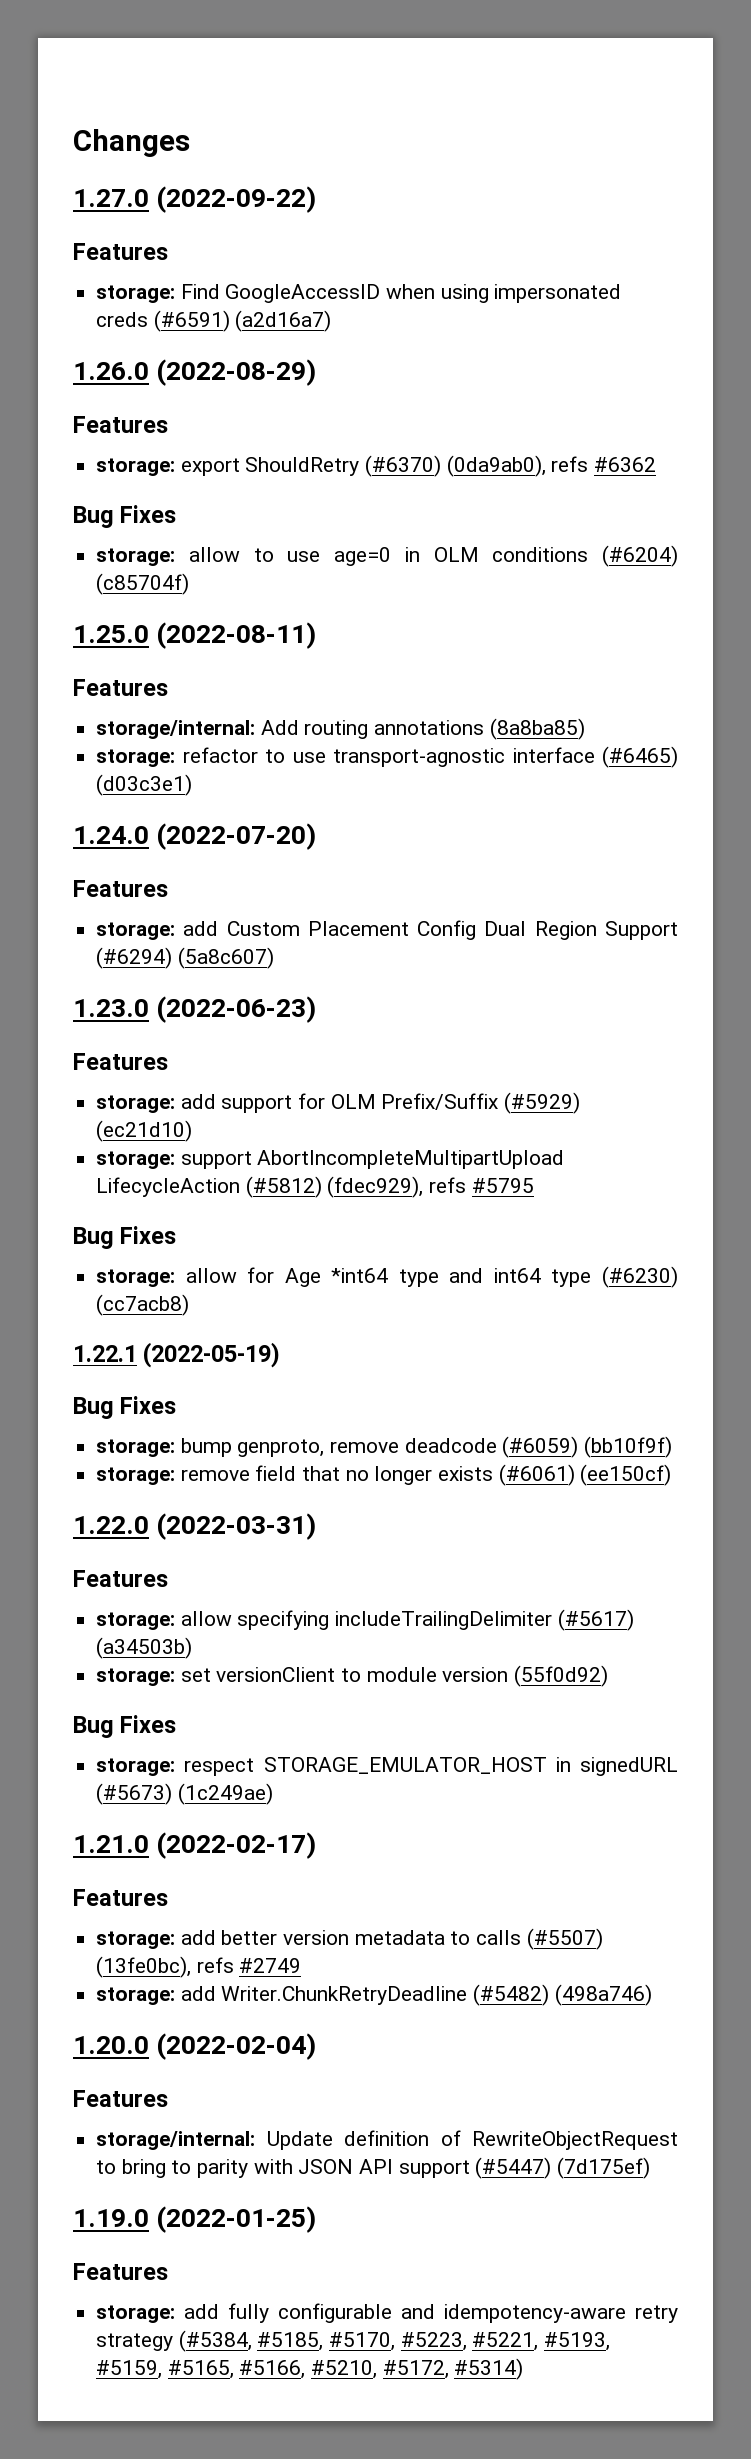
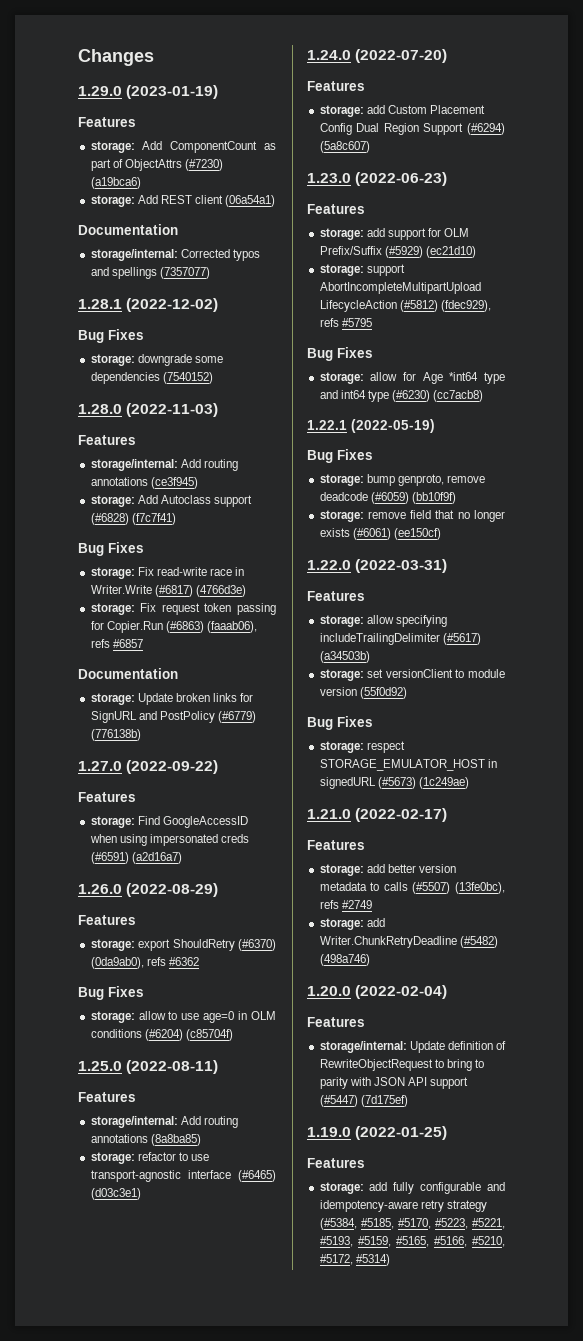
(190, 143) none -> [78,85,219,99] [78,117,136,127] [90,141,276,153] [90,159,223,171] [90,177,141,189] [90,195,276,207] [78,224,178,235] [90,249,260,261] [90,267,210,279] [78,298,219,312] [78,329,144,343] [90,354,223,366] [90,372,213,384] [78,403,219,417] [78,435,136,445] [90,459,238,471] [90,477,198,489] [90,495,252,507] [90,513,176,525] [78,542,144,556] [90,567,245,579] [90,585,246,597] [90,603,276,615] [90,621,257,633] [90,639,143,648] [78,668,178,679] [90,693,254,705] [90,711,256,723] [90,729,141,741] // 1.29.0 (2023-01-19) // Features // storage: Add ComponentCount as part of ObjectAttrs (#7230) (a19bca6) // storage: Add REST client (06a54a1) // Documentation // storage/internal: Corrected typos and spellings (7357077) // 1.28.1 (2022-12-02) // Bug Fixes // storage: downgrade some dependencies (7540152) // 1.28.0 (2022-11-03) // Features // storage/internal: Add routing annotations (ce3f945) // storage: Add Autoclass support (#6828) (f7c7f41) // Bug Fixes // storage: Fix read-write race in Writer.Write (#6817) (4766d3e) // storage: Fix request token passing for Copier.Run (#6863) (faaab06), refs #6857 // Documentation // storage: Update broken links for SignURL and PostPolicy (#6779) (776138b)

